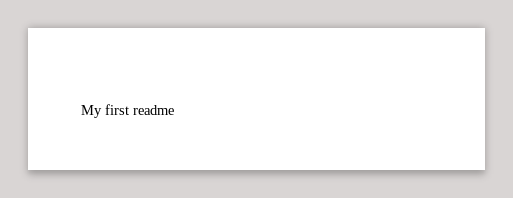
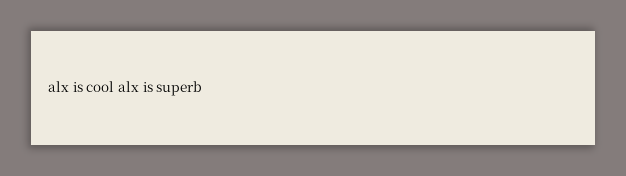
[81,104,174,118] My first readme -> [48,81,203,96] alx is cool alx is superb

